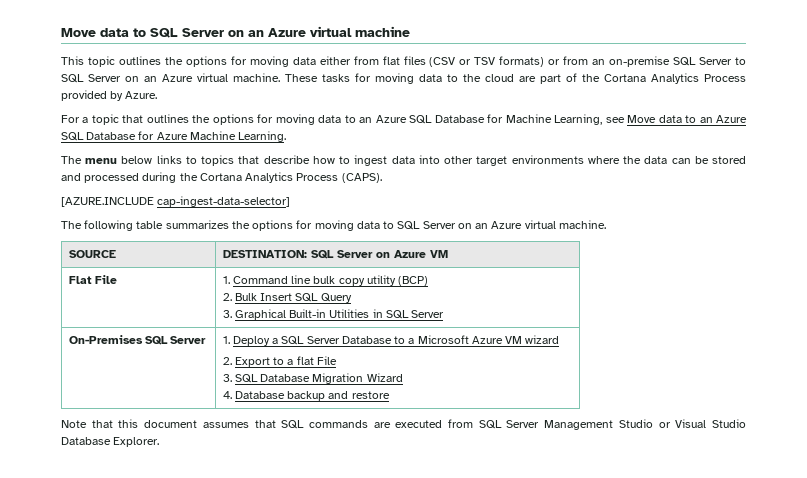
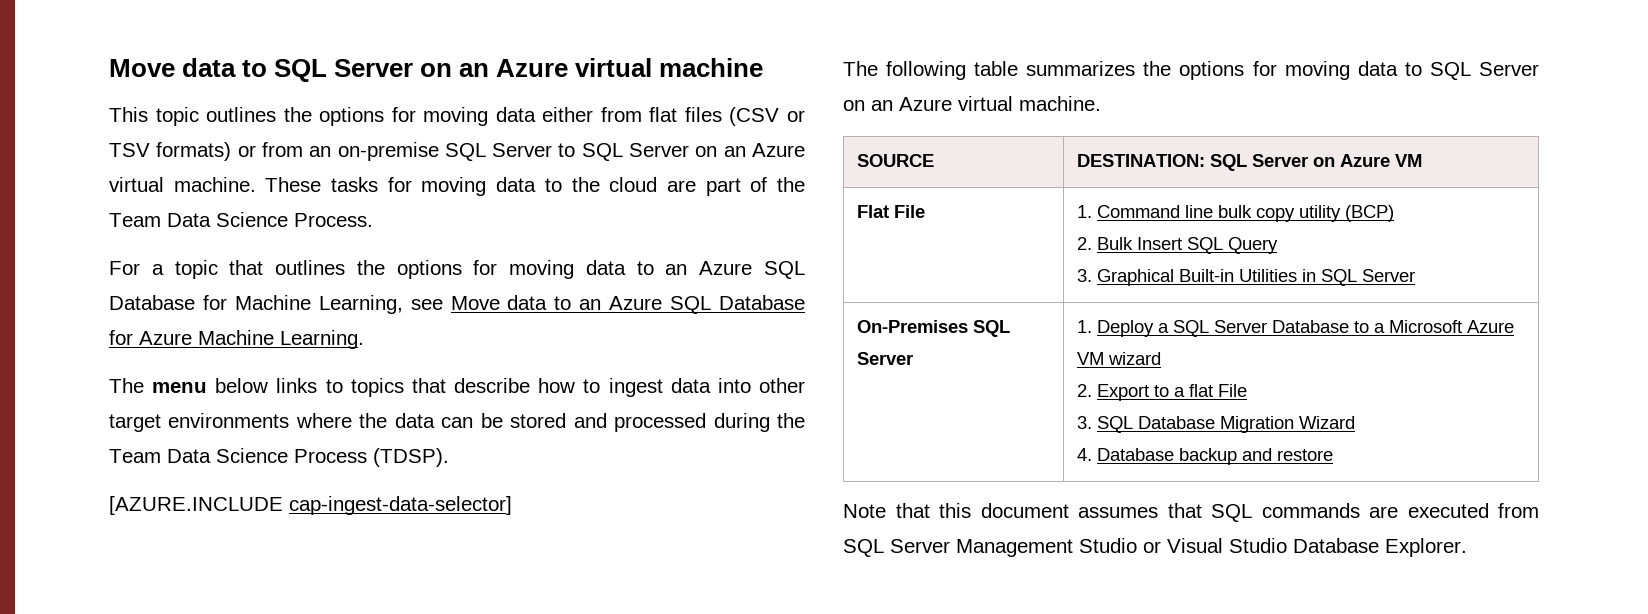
[604,73,746,84] [61,90,158,101] Cortana Analytics Process provided by Azure. -> [109,212,373,227] Team Data Science Process.
[199,172,382,183] Cortana Analytics Process (CAPS). -> [109,448,449,467] Team Data Science Process (TDSP).

